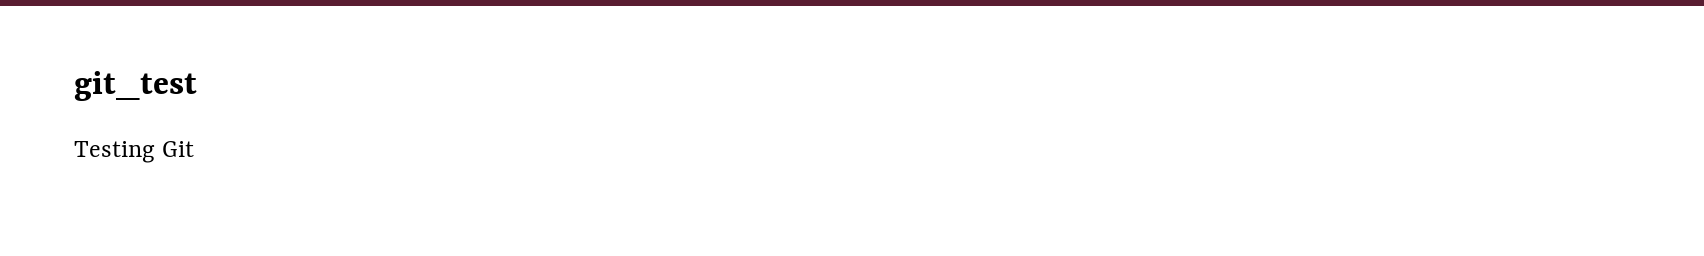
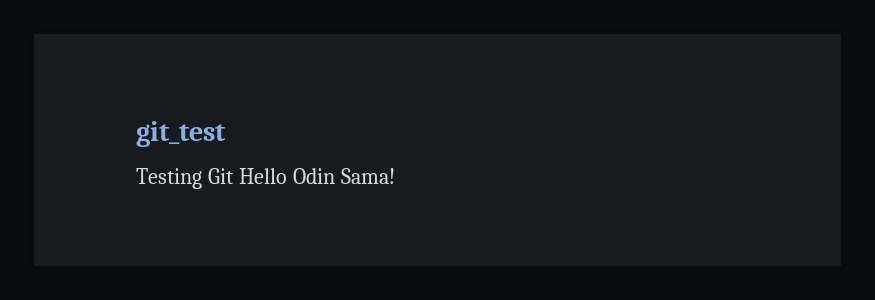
(195, 149) none -> [238,168,395,184] Hello Odin Sama!

